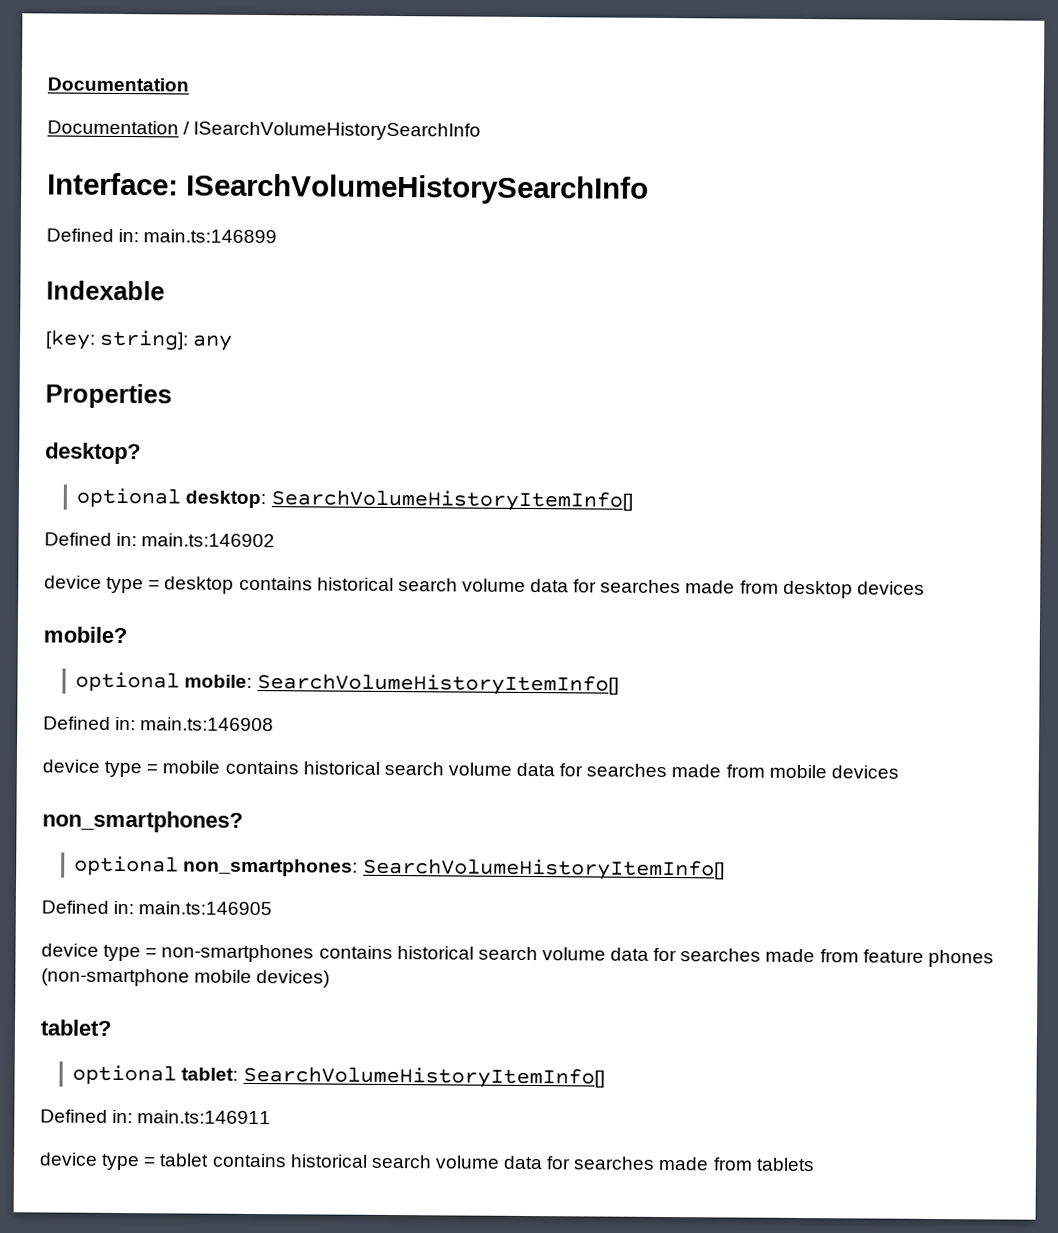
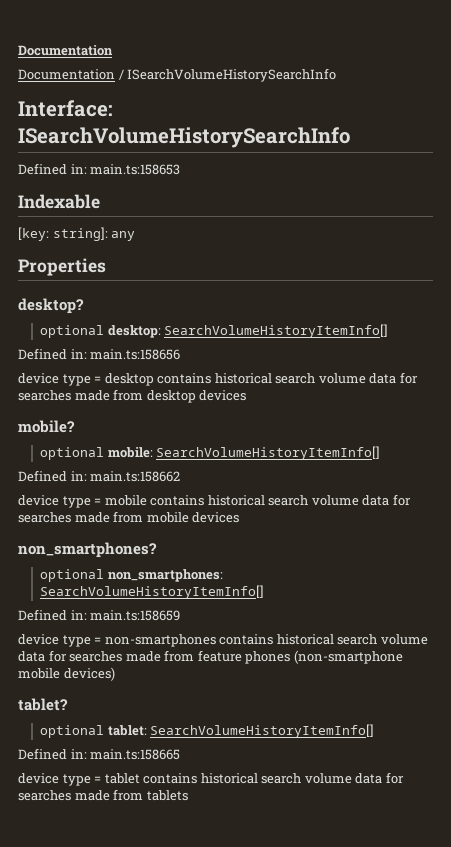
[143,229,278,244] main.ts:146899 -> [90,164,181,175] main.ts:158653
[141,533,276,548] main.ts:146902 -> [90,349,181,360] main.ts:158656
[140,717,275,732] main.ts:146908 -> [90,471,181,482] main.ts:158662
[138,901,273,916] main.ts:146905 -> [90,610,181,621] main.ts:158659
[137,1110,272,1125] main.ts:146911 -> [90,749,181,760] main.ts:158665

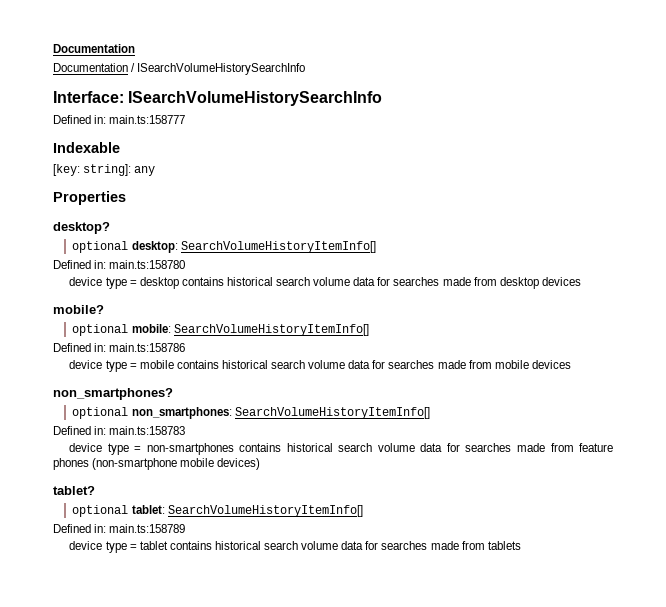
[90,164,181,175] main.ts:158653 -> [109,115,186,124] main.ts:158777
[90,349,181,360] main.ts:158656 -> [109,260,186,269] main.ts:158780
[90,471,181,482] main.ts:158662 -> [109,343,186,352] main.ts:158786
[90,610,181,621] main.ts:158659 -> [109,426,186,435] main.ts:158783
[90,749,181,760] main.ts:158665 -> [109,524,186,533] main.ts:158789

